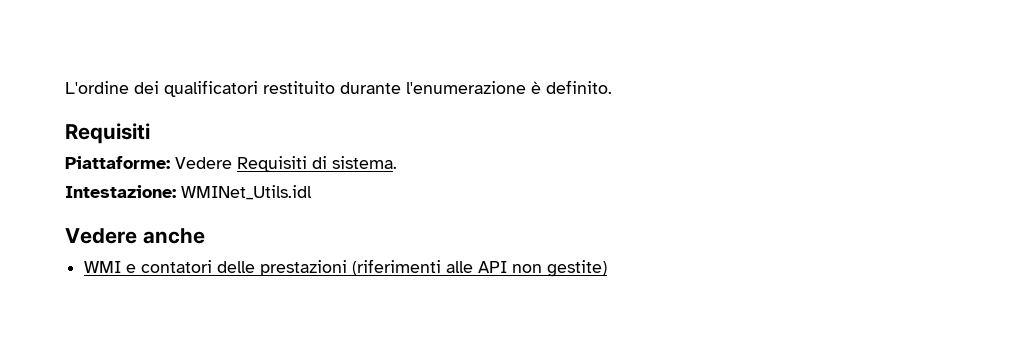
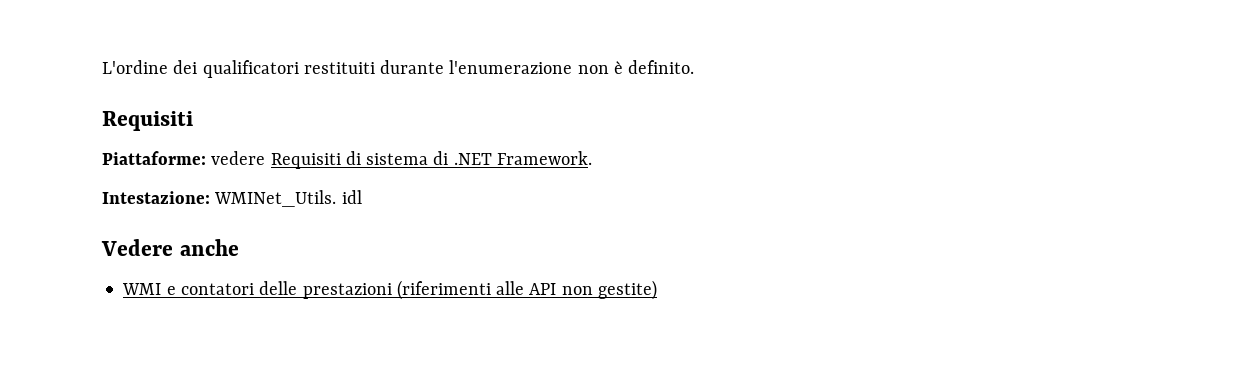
[263,81,335,94] restituito -> [303,62,375,74] restituiti
(526, 87) none -> [577,65,609,74] non
[175,157,232,169] Vedere -> [211,151,266,165] vedere
[332,156,397,169] sistema. -> [366,151,592,165] sistema di .NET Framework.
[181,185,312,200] WMINet_Utils.idl -> [214,190,362,207] WMINet_Utils. idl

